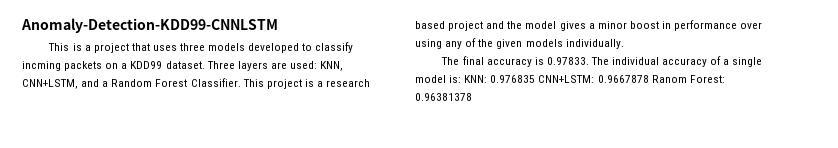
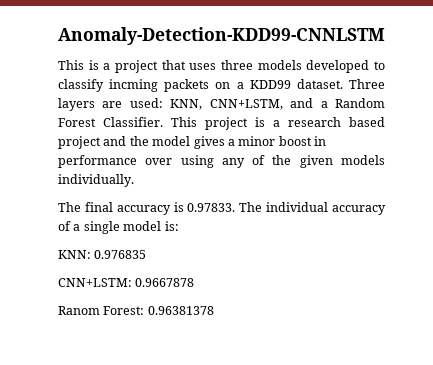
(462, 79) none -> (179, 226) //
(536, 79) none -> (147, 254) //
(649, 79) none -> (195, 282) //

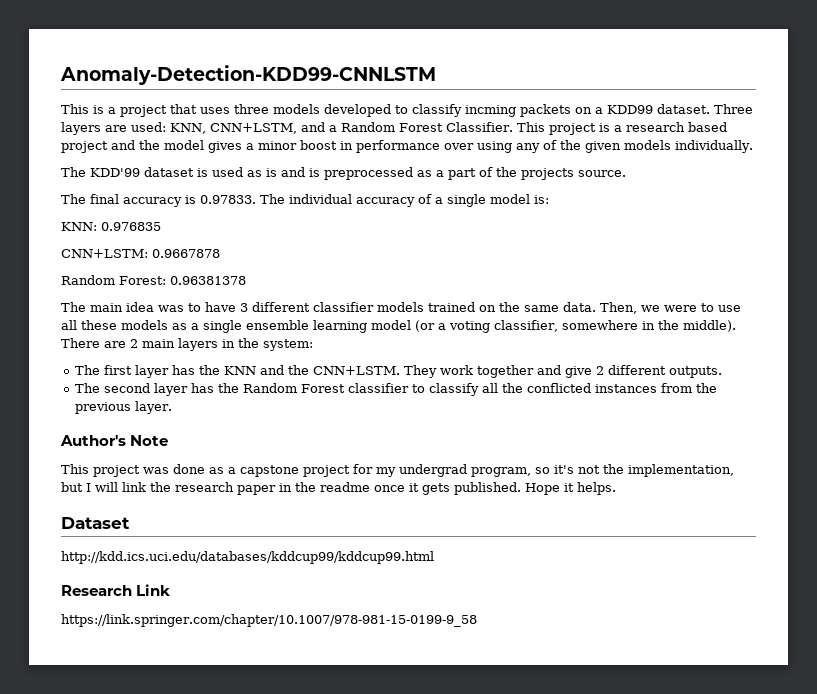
(134, 180) none -> [61,167,626,180] // The KDD'99 dataset is used as is and is preprocessed as a part of the projects source.
[58,306,100,315] Ranom -> [61,275,115,285] Random
(214, 310) none -> [61,302,741,314] [61,320,736,333] [61,338,313,351] [75,365,723,378] [75,383,718,396] [75,401,173,414] [60,435,169,446] [61,464,734,477] [61,482,616,495] [61,517,130,529] [61,551,434,564] [61,584,171,596] [61,614,477,627] // The main idea was to have 3 different classifier models trained on the same data. Then, we were to use all these models as a single ensemble learning model (or a voting classifier, somewhere in the middle). There are 2 main layers in the system: // The first layer has the KNN and the CNN+LSTM. They work together and give 2 different outputs. // The second layer has the Random Forest classifier to classify all the conflicted instances from the previous layer. // Author's Note // This project was done as a capstone project for my undergrad program, so it's not the implementation, but I will link the research paper in the readme once it gets published. Hope it helps. // Dataset // http://kdd.ics.uci.edu/databases/kddcup99/kddcup99.html // Research Link // https://link.springer.com/chapter/10.1007/978-981-15-0199-9_58

